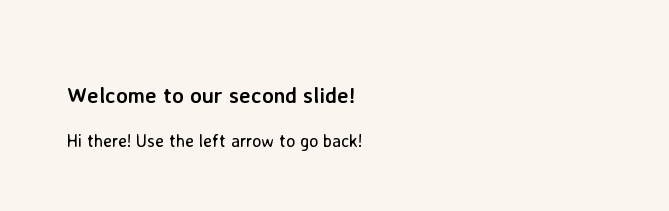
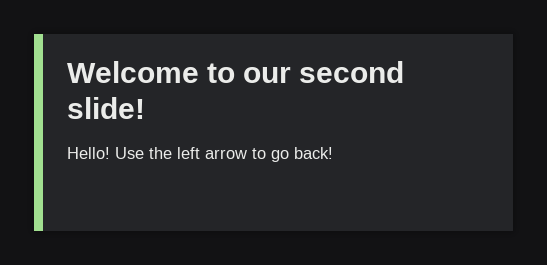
[67,134,131,147] Hi there! -> [67,147,110,159] Hello!

